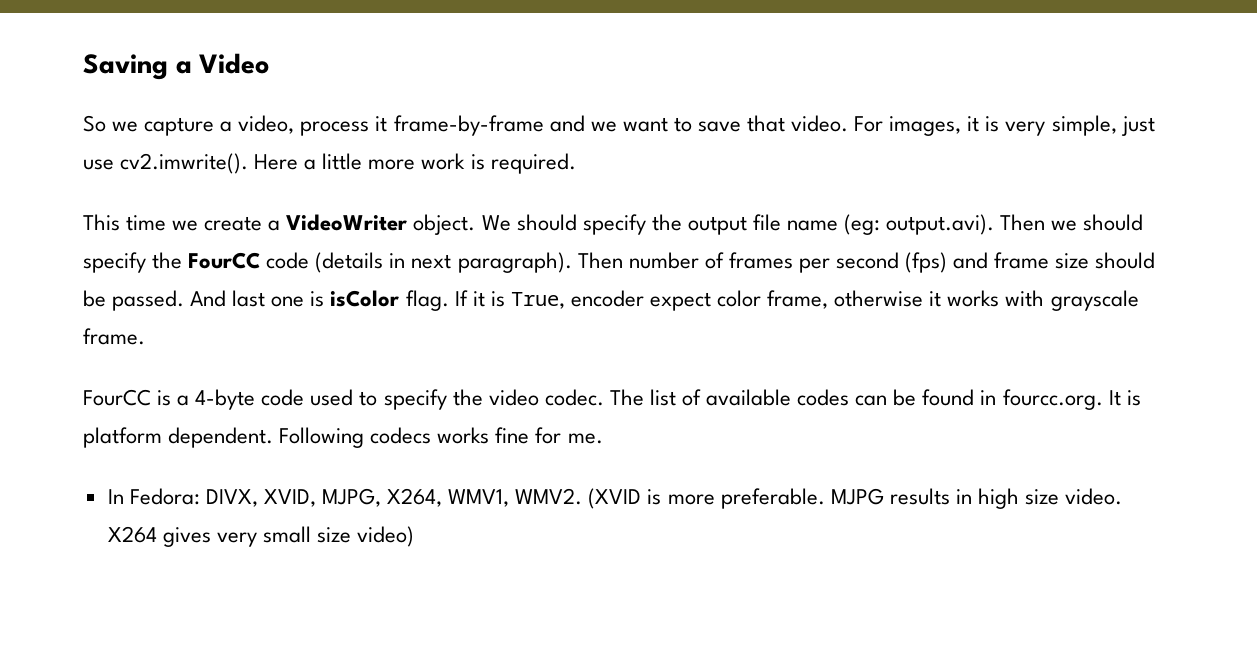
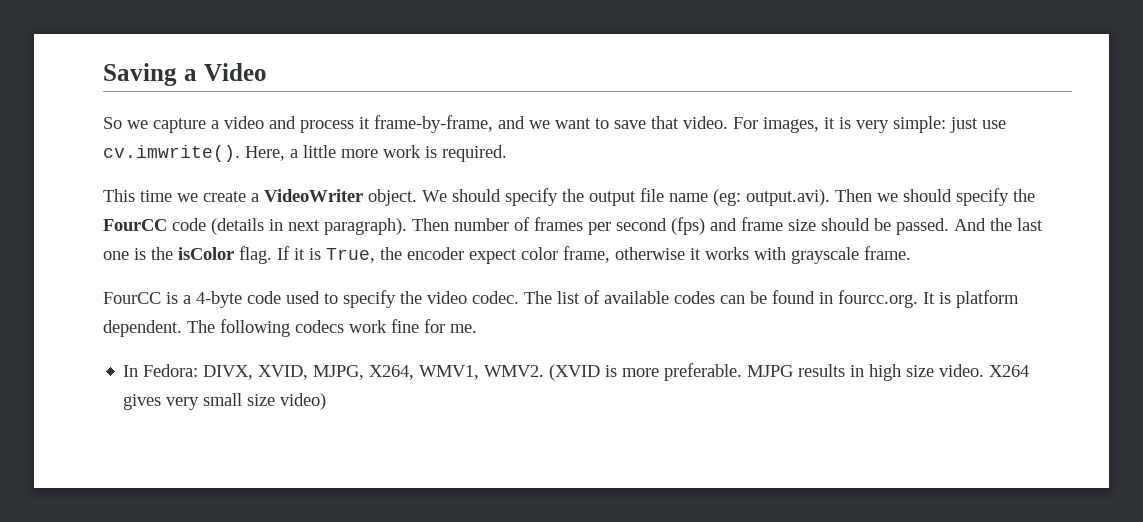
[238,115,295,134] video, -> [224,116,296,129] video and
[393,115,544,136] frame-by-frame -> [374,115,493,133] frame-by-frame,
[1051,115,1117,136] simple, -> [893,116,946,133] simple:
[120,153,299,174] cv2.imwrite(). Here -> [103,145,285,162] cv.imwrite(). Here,
(227, 298) none -> [990,218,1012,231] the
(325, 299) none -> [151,247,173,260] the
(565, 300) none -> [380,247,402,260] the
[279,427,490,448] Following codecs works -> [187,319,387,337] The following codecs work

